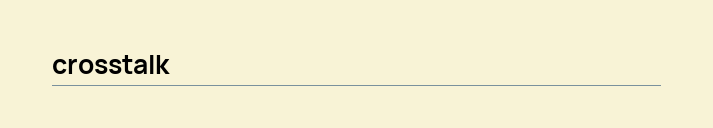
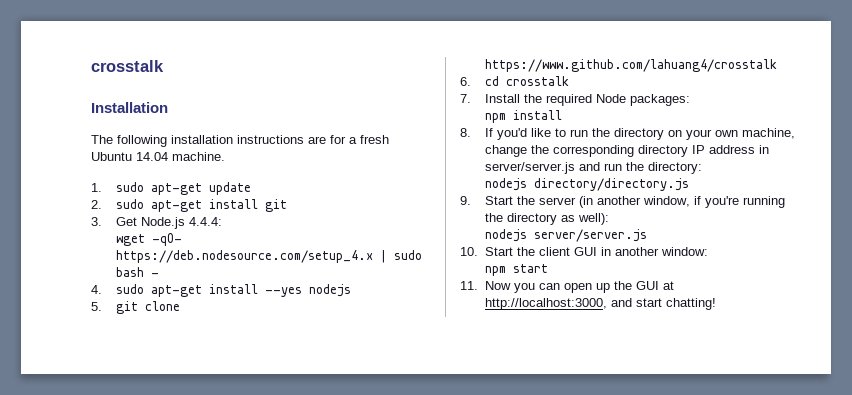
[52,55,170,74] crosstalk -> [91,60,164,72] [91,102,168,113] [91,135,389,147] [91,152,225,161] [91,182,252,195] [91,199,288,212] [91,217,223,229] [116,233,183,246] [116,250,423,263] [116,267,160,277] [91,284,352,297] [91,301,181,314] [485,59,778,72] [460,76,570,86] [460,94,691,106] [485,110,563,123] [460,128,796,140] [485,145,770,157] [485,162,703,174] [485,178,690,191] [460,196,786,208] [485,213,610,225] [485,229,648,242] [460,247,709,256] [485,264,549,276] [460,281,675,293] [485,298,717,310] crosstalk // Installation // The following installation instructions are for a fresh Ubuntu 14.04 machine. // 1. sudo apt-get update // 2. sudo apt-get install git // 3. Get Node.js 4.4.4: // wget -qO- https://deb.nodesource.com/setup_4.x | sudo bash - // 4. sudo apt-get install --yes nodejs // 5. git clone https://www.github.com/lahuang4/crosstalk // 6. cd crosstalk // 7. Install the required Node packages: // npm install // 8. If you'd like to run the directory on your own machine, change the corresponding directory IP address in server/server.js and run the directory: // nodejs directory/directory.js // 9. Start the server (in another window, if you're running the directory as well): // nodejs server/server.js // 10. Start the client GUI in another window: // npm start // 11. Now you can open up the GUI at http://localhost:3000, and start chatting!

